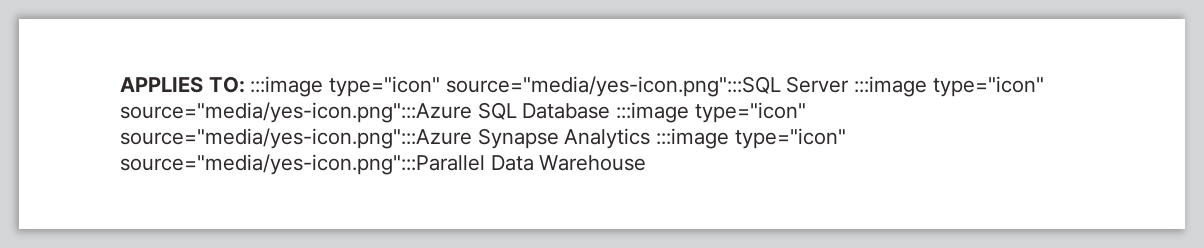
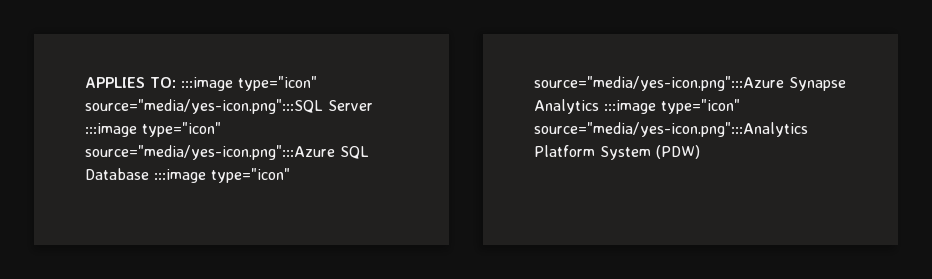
[120,154,647,175] source="media/yes-icon.png":::Parallel Data Warehouse -> [534,122,808,137] [534,145,700,160] source="media/yes-icon.png":::Analytics Platform System (PDW)

